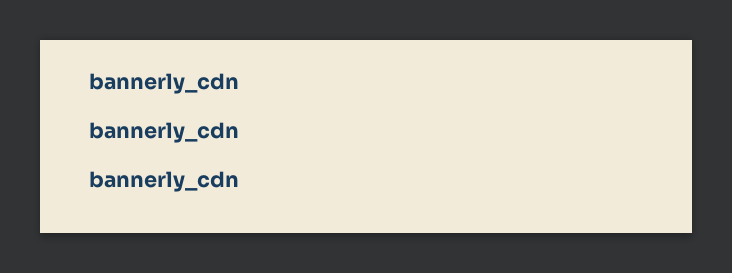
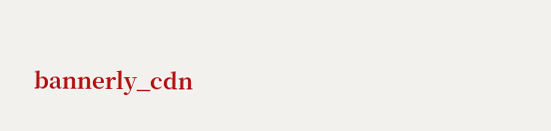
[89,73,239,94] [89,122,239,143] [89,171,239,192] bannerly_cdn // bannerly_cdn // bannerly_cdn -> [33,69,193,96] bannerly_cdn

